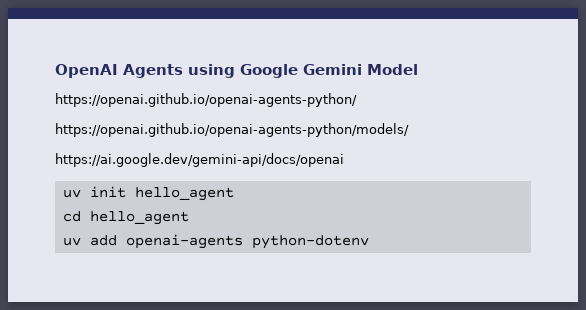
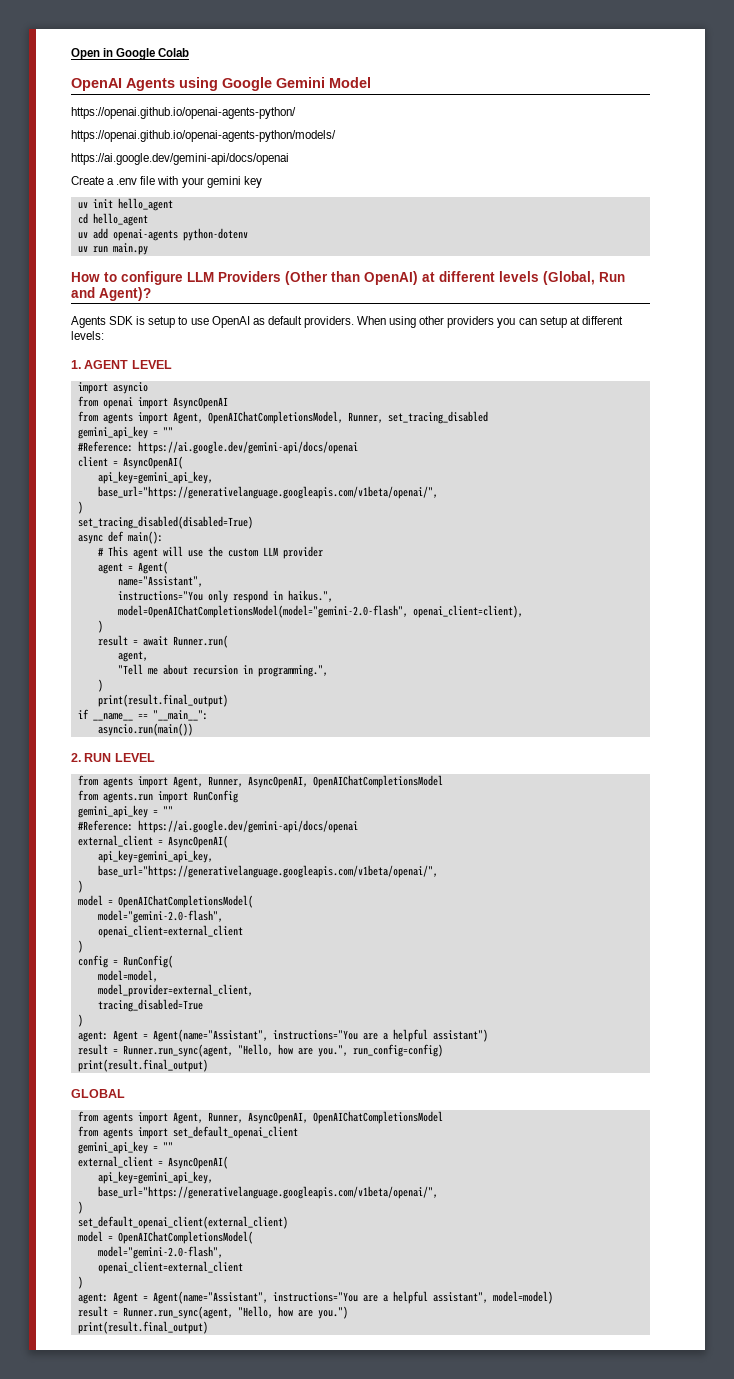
(55, 71) none -> [71,48,190,60] Open in Google Colab //
(344, 160) none -> [71,176,262,188] // Create a .env file with your gemini key
(369, 242) none -> [77,243,148,255] [71,271,625,285] [71,287,151,301] [71,316,623,328] [71,331,104,340] [71,360,172,369] [77,382,148,394] [77,396,228,409] [77,411,488,424] [77,426,173,439] [77,441,358,454] [77,456,183,469] [97,471,213,484] [97,486,438,499] [77,501,83,514] [77,516,253,529] [77,531,163,544] [97,546,323,559] [97,561,168,574] [117,576,203,587] [117,590,333,603] [117,605,523,618] [97,620,103,633] [97,635,228,648] [117,651,148,662] [117,664,328,677] [97,679,103,692] [97,694,228,707] [77,709,208,721] [97,723,193,736] [71,753,155,762] [77,775,443,788] [77,790,238,803] [77,805,173,818] [77,820,358,833] [77,835,228,848] [97,850,213,863] [97,865,438,878] [77,880,83,893] [77,895,253,908] [97,910,223,923] [97,925,243,938] [77,940,83,953] [77,955,173,968] [97,970,158,982] [97,984,253,997] [97,999,203,1012] [77,1014,83,1027] [77,1029,488,1042] [77,1044,443,1057] [77,1059,208,1072] [71,1089,125,1098] [77,1111,443,1124] [77,1126,298,1139] [77,1141,173,1154] [77,1156,228,1169] [97,1171,213,1184] [97,1186,438,1199] [77,1201,83,1214] [77,1216,288,1229] [77,1231,253,1244] [97,1246,223,1259] [97,1261,243,1274] [77,1276,83,1289] [77,1291,553,1304] [77,1306,348,1319] [77,1321,208,1334] // uv run main.py // How to configure LLM Providers (Other than OpenAI) at different levels (Global, Run and Agent)? // Agents SDK is setup to use OpenAI as default providers. When using other providers you can setup at different levels: // 1. AGENT LEVEL // import asyncio // from openai import AsyncOpenAI // from agents import Agent, OpenAIChatCompletionsModel, Runner, set_tracing_disabled // gemini_api_key = "" // #Reference: https://ai.google.dev/gemini-api/docs/openai // client = AsyncOpenAI( // api_key=gemini_api_key, // base_url="https://generativelanguage.googleapis.com/v1beta/openai/", // ) // set_tracing_disabled(disabled=True) // async def main(): // # This agent will use the custom LLM provider // agent = Agent( // name="Assistant", // instructions="You only respond in haikus.", // model=OpenAIChatCompletionsModel(model="gemini-2.0-flash", openai_client=client), // ) // result = await Runner.run( // agent, // "Tell me about recursion in programming.", // ) // print(result.final_output) // if __name__ == "__main__": // asyncio.run(main()) // 2. RUN LEVEL // from agents import Agent, Runner, AsyncOpenAI, OpenAIChatCompletionsModel // from agents.run import RunConfig // gemini_api_key = "" // #Reference: https://ai.google.dev/gemini-api/docs/openai // external_client = AsyncOpenAI( // api_key=gemini_api_key, // base_url="https://generativelanguage.googleapis.com/v1beta/openai/", // ) // model = OpenAIChatCompletionsModel( // model="gemini-2.0-flash", // openai_client=external_client // ) // config = RunConfig( // model=model, // model_provider=external_client, // tracing_disabled=True // ) // agent: Agent = Agent(name="Assistant", instructions="You are a helpful assistant") // result = Runner.run_sync(agent, "Hello, how are you.", run_config=config) // print(result.final_output) // GLOBAL // from agents import Agent, Runner, AsyncOpenAI, OpenAIChatCompletionsModel // from agents import set_default_openai_client // gemini_api_key = "" // external_client = AsyncOpenAI( // api_key=gemini_api_key, // base_url="https://generativelanguage.googleapis.com/v1beta/openai/", // ) // set_default_openai_client(external_client) // model = OpenAIChatCompletionsModel( // model="gemini-2.0-flash", // openai_client=external_client // ) // agent: Agent = Agent(name="Assistant", instructions="You are a helpful assistant", model=model) // result = Runner.run_sync(agent, "Hello, how are you.") // print(result.final_output)

